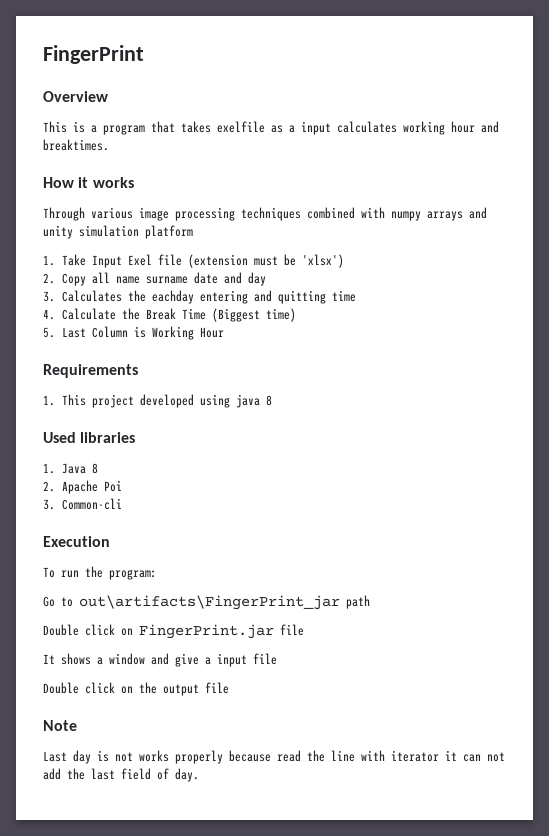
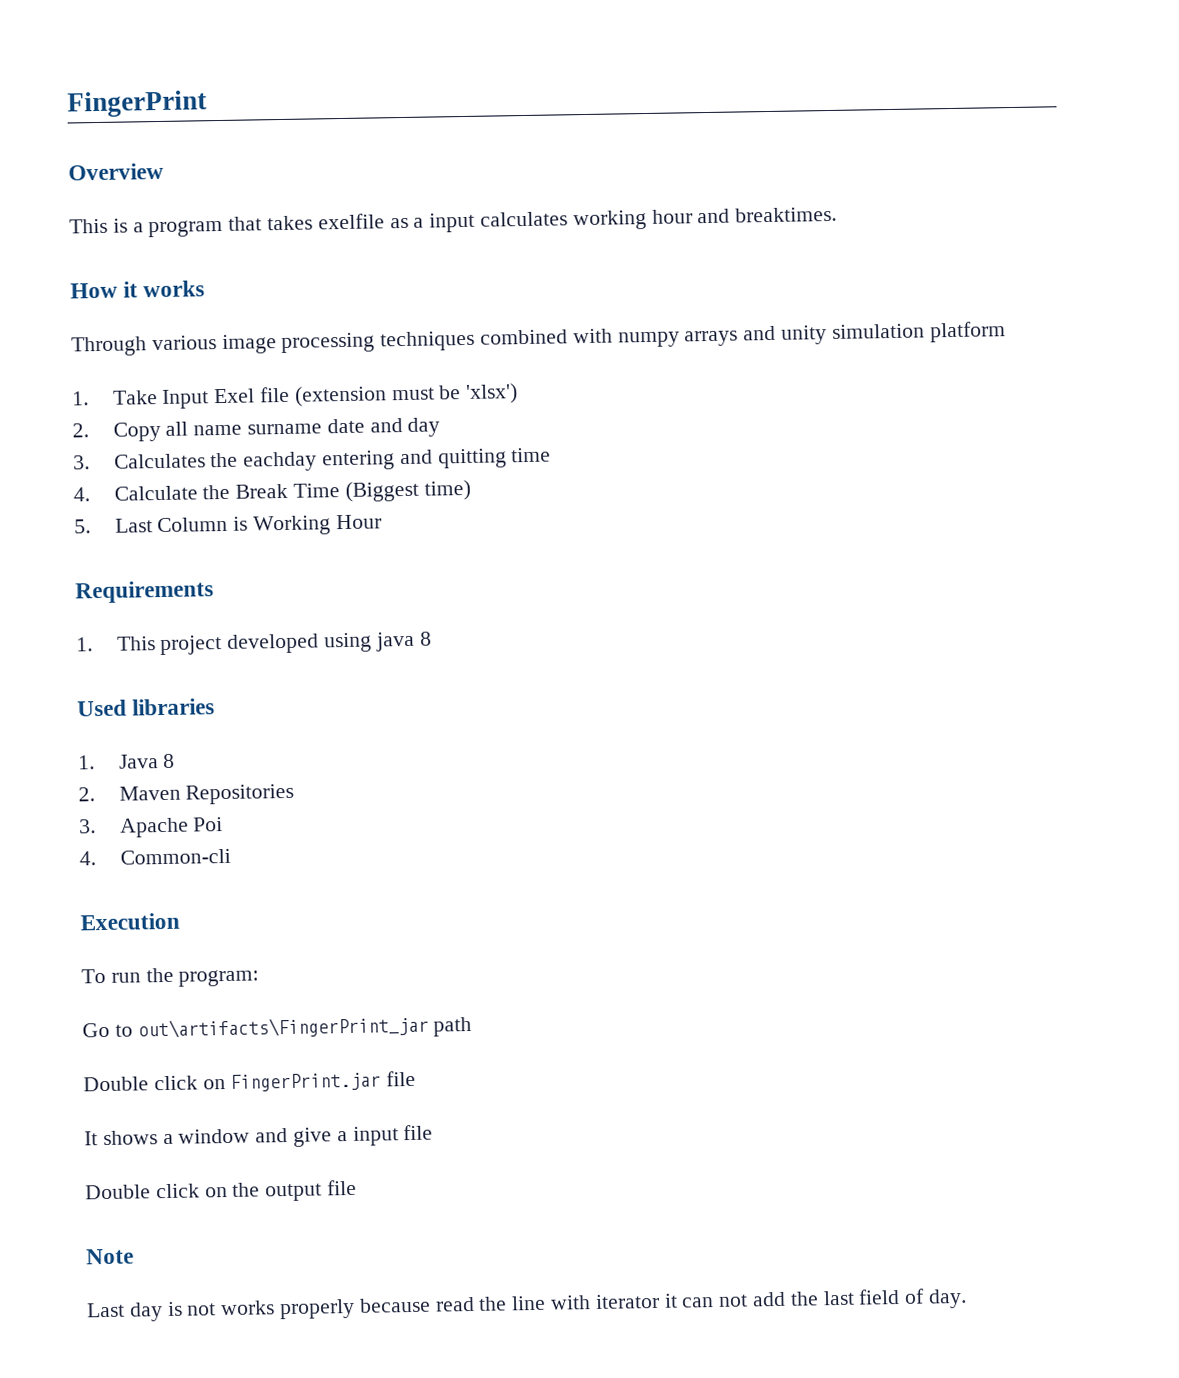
(55, 486) none -> [118,783,295,805] [79,819,96,834] Maven Repositories // 3.
[43,499,55,510] 3. -> [79,851,96,866] 4.

